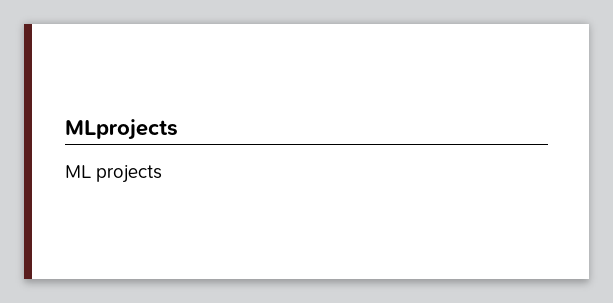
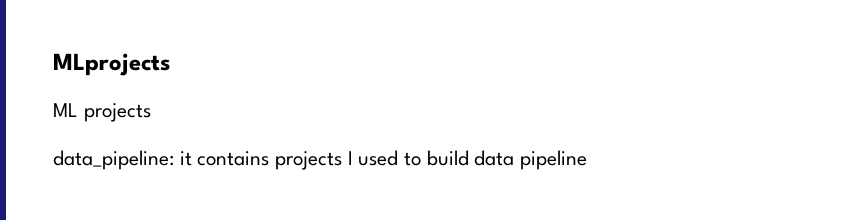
(163, 174) none -> [53,150,588,170] // data_pipeline: it contains projects I used to build data pipeline

